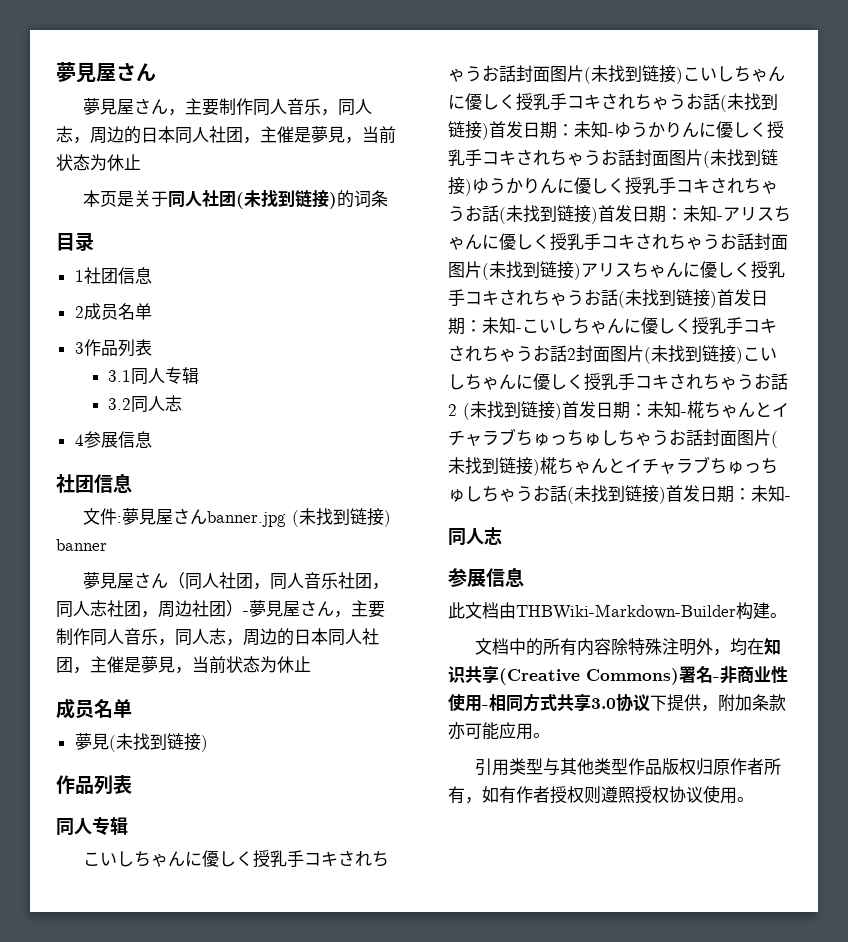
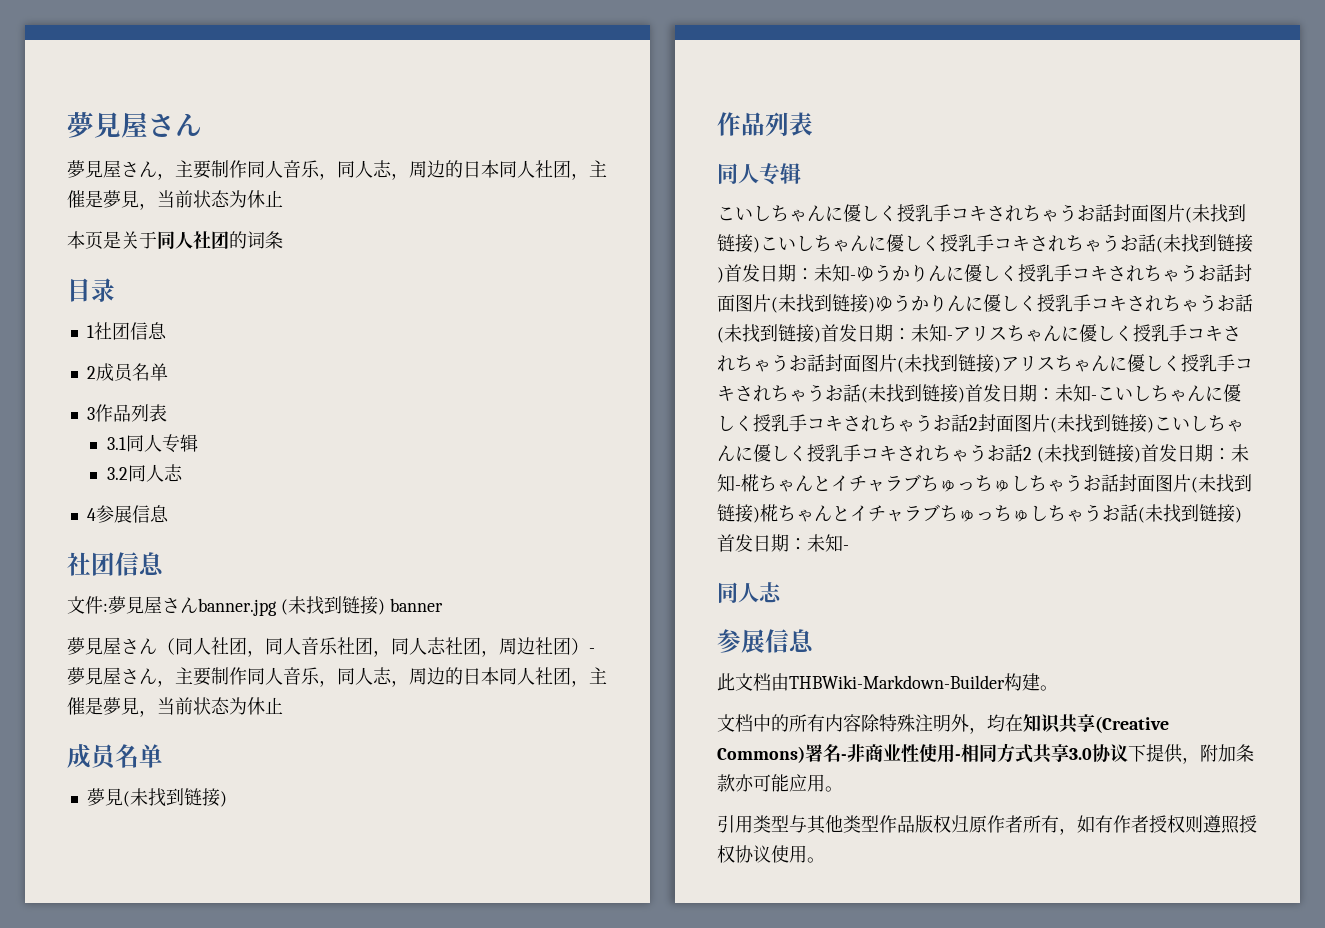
[236,189,338,209] (未找到链接) -> (229, 240) none

